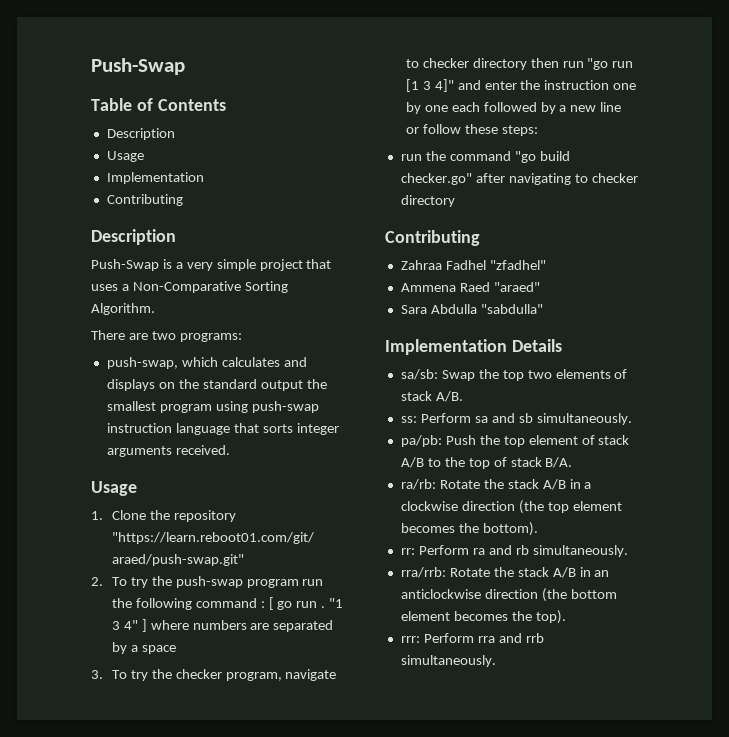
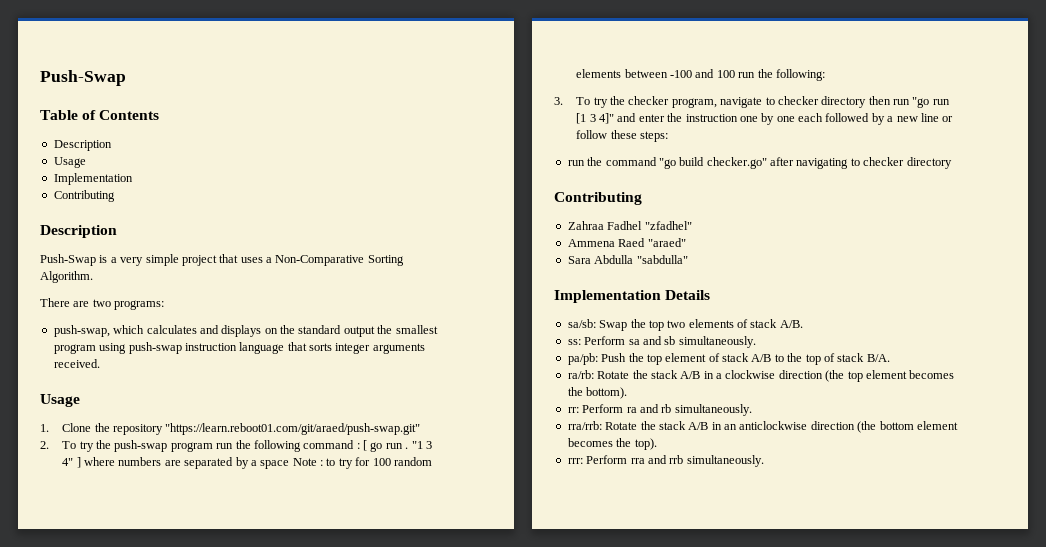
(176, 649) none -> [292,457,432,469] [576,69,825,81] Note : to try for 100 random elements between -100 and 100 run the following:

